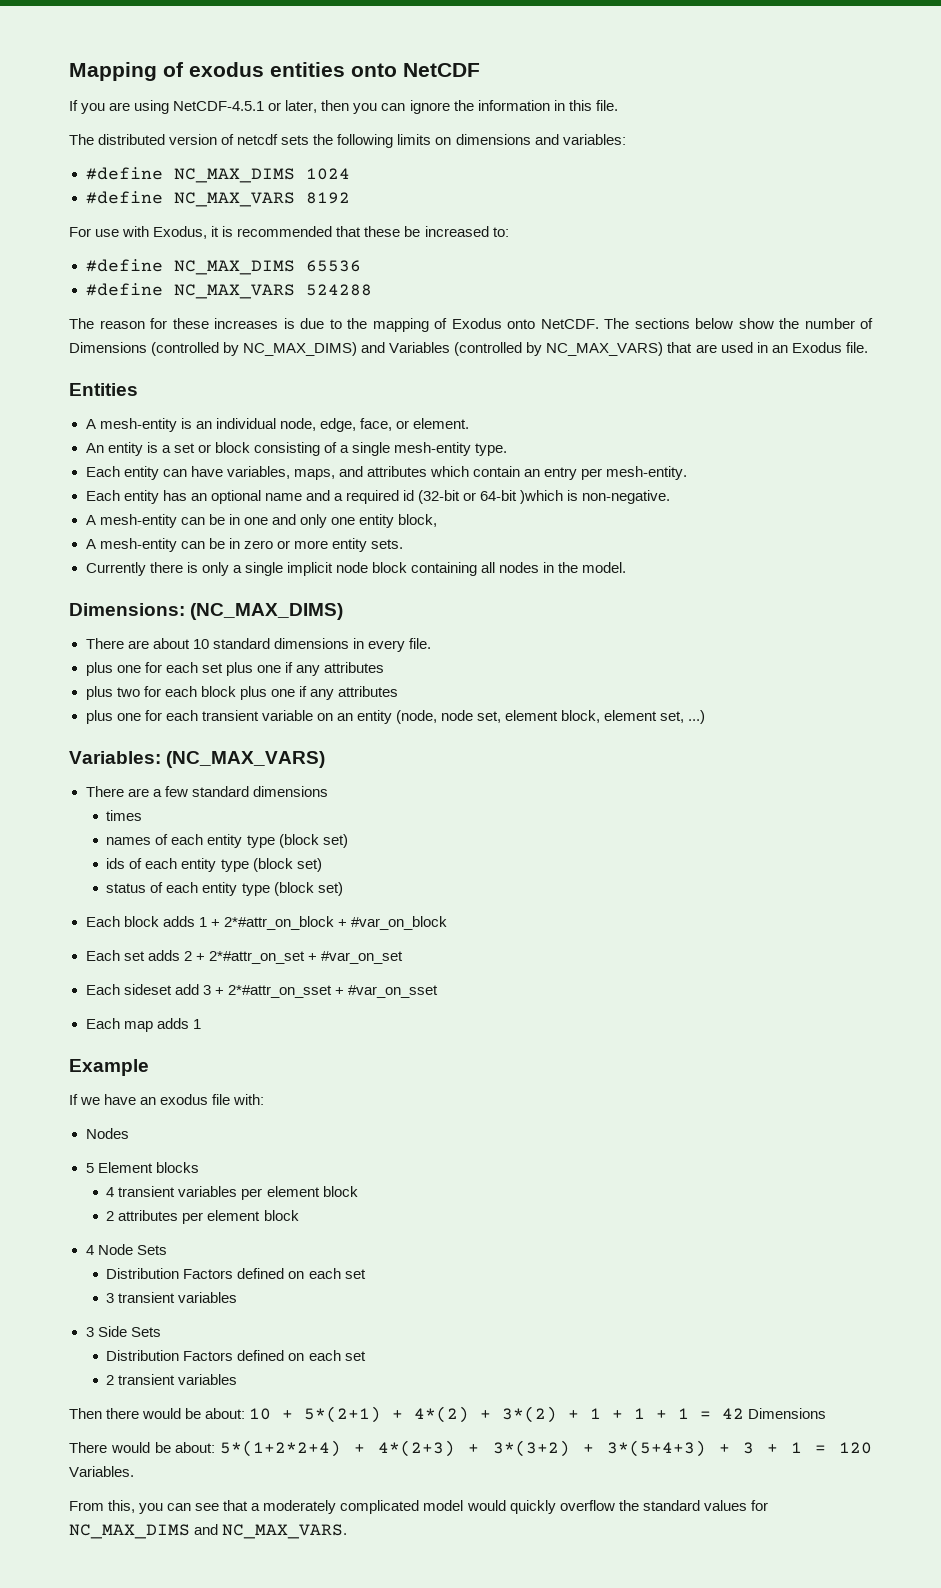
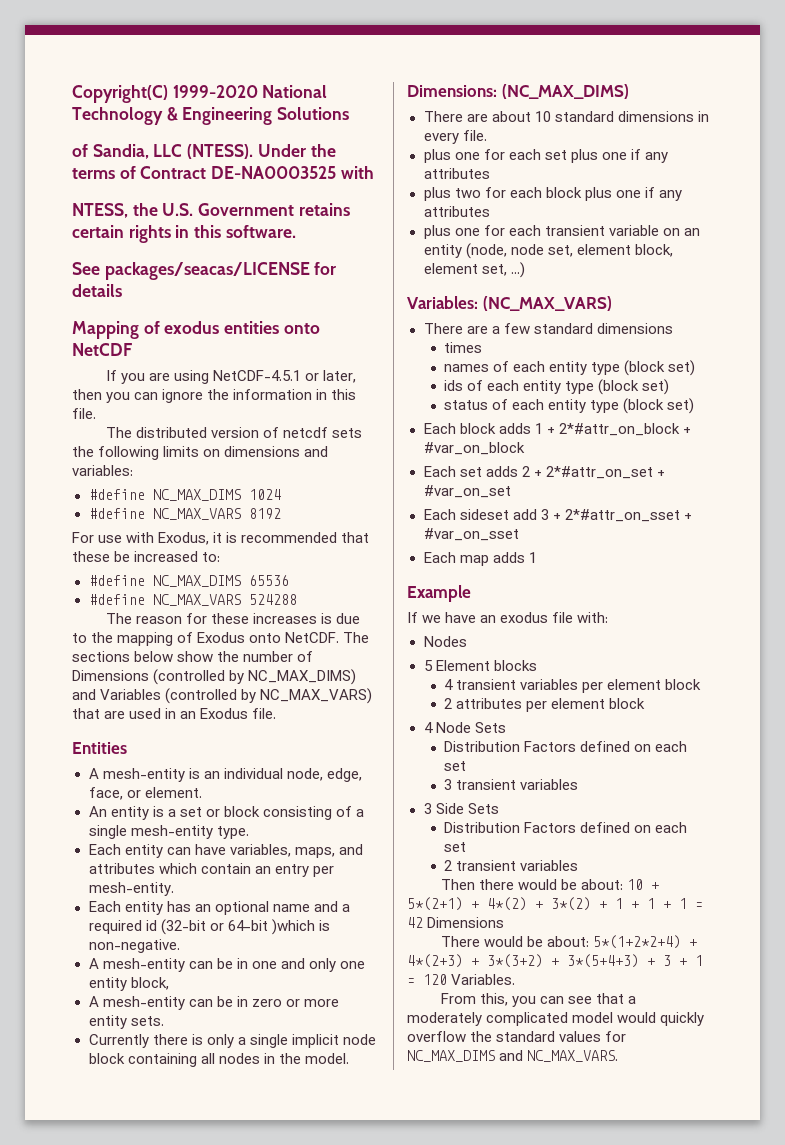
(69, 71) none -> [72,85,328,103] [72,107,350,125] [72,144,336,159] [72,166,374,179] [72,203,350,218] [72,225,296,243] [72,262,337,280] [72,284,122,297] Copyright(C) 1999-2020 National Technology & Engineering Solutions // of Sandia, LLC (NTESS). Under the terms of Contract DE-NA0003525 with // NTESS, the U.S. Government retains certain rights in this software. // See packages/seacas/LICENSE for details //

